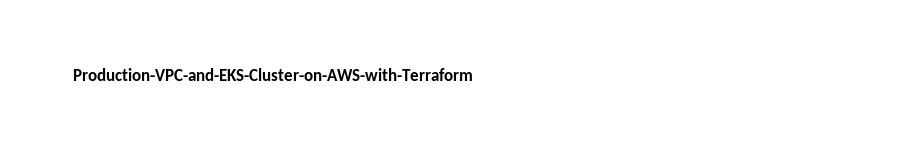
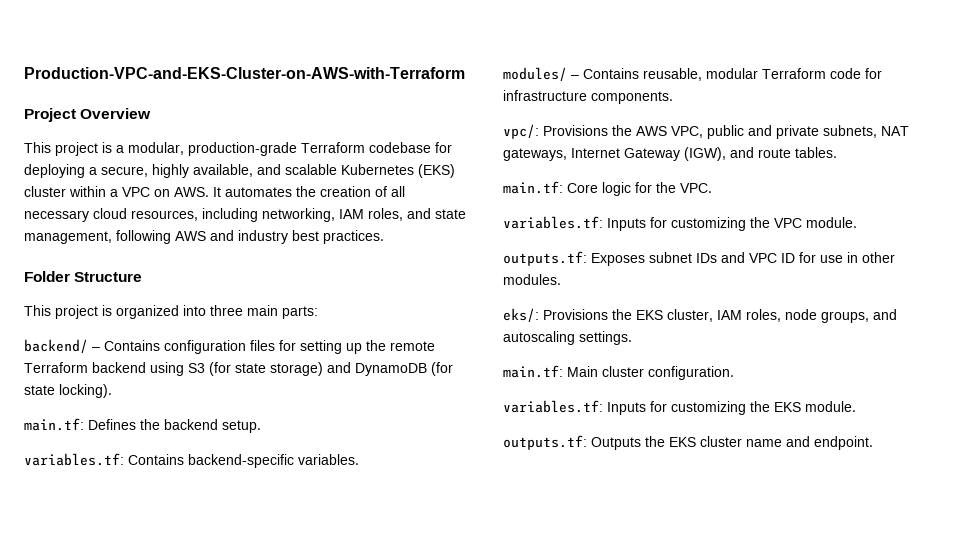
(473, 74) none -> [24,108,152,122] [24,142,452,156] [24,164,455,178] [24,186,405,197] [24,208,466,222] [24,230,384,244] [24,271,143,282] [24,305,318,319] [24,339,435,354] [24,362,453,376] [24,384,112,398] [24,418,261,433] [24,453,359,468] [503,67,882,81] [503,90,673,104] [503,124,909,139] [503,147,837,161] [503,181,712,196] [503,216,857,231] [503,251,895,266] [503,274,561,285] [503,308,897,323] [503,331,632,345] [503,365,734,380] [503,400,856,415] [503,435,873,450] // Project Overview // This project is a modular, production-grade Terraform codebase for deploying a secure, highly available, and scalable Kubernetes (EKS) cluster within a VPC on AWS. It automates the creation of all necessary cloud resources, including networking, IAM roles, and state management, following AWS and industry best practices. // Folder Structure // This project is organized into three main parts: // backend/ – Contains configuration files for setting up the remote Terraform backend using S3 (for state storage) and DynamoDB (for state locking). // main.tf: Defines the backend setup. // variables.tf: Contains backend-specific variables. // modules/ – Contains reusable, modular Terraform code for infrastructure components. // vpc/: Provisions the AWS VPC, public and private subnets, NAT gateways, Internet Gateway (IGW), and route tables. // main.tf: Core logic for the VPC. // variables.tf: Inputs for customizing the VPC module. // outputs.tf: Exposes subnet IDs and VPC ID for use in other modules. // eks/: Provisions the EKS cluster, IAM roles, node groups, and autoscaling settings. // main.tf: Main cluster configuration. // variables.tf: Inputs for customizing the EKS module. // outputs.tf: Outputs the EKS cluster name and endpoint.

